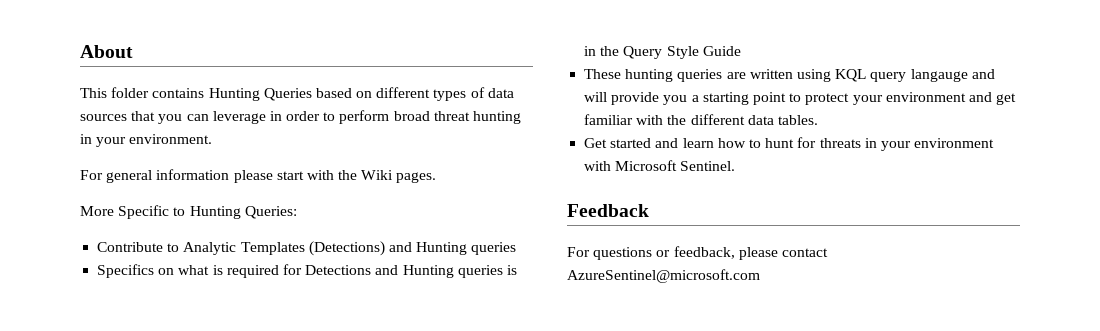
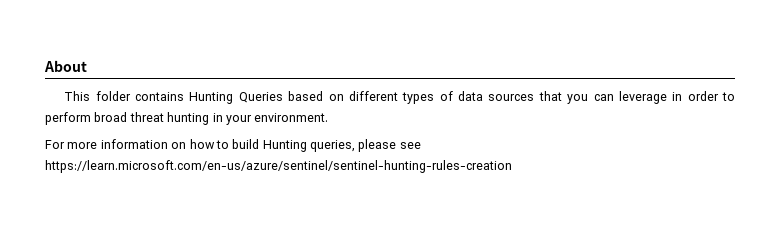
[106,169,437,183] [80,205,297,219] [97,241,517,256] [97,264,517,278] [584,46,741,59] [584,69,995,82] [584,92,1017,105] [584,114,818,125] [584,137,995,151] [584,160,736,171] [567,204,649,217] [567,246,828,260] [567,269,760,283] general information please start with the Wiki pages. // More Specific to Hunting Queries: // Contribute to Analytic Templates (Detections) and Hunting queries // Specifics on what is required for Detections and Hunting queries is in the Query Style Guide // These hunting queries are written using KQL query langauge and will provide you a starting point to protect your environment and get familiar with the different data tables. // Get started and learn how to hunt for threats in your environment with Microsoft Sentinel. // Feedback // For questions or feedback, please contact AzureSentinel@microsoft.com -> [67,139,421,152] [45,160,512,173] more information on how to build Hunting queries, please see https://learn.microsoft.com/en-us/azure/sentinel/sentinel-hunting-rules-creation

